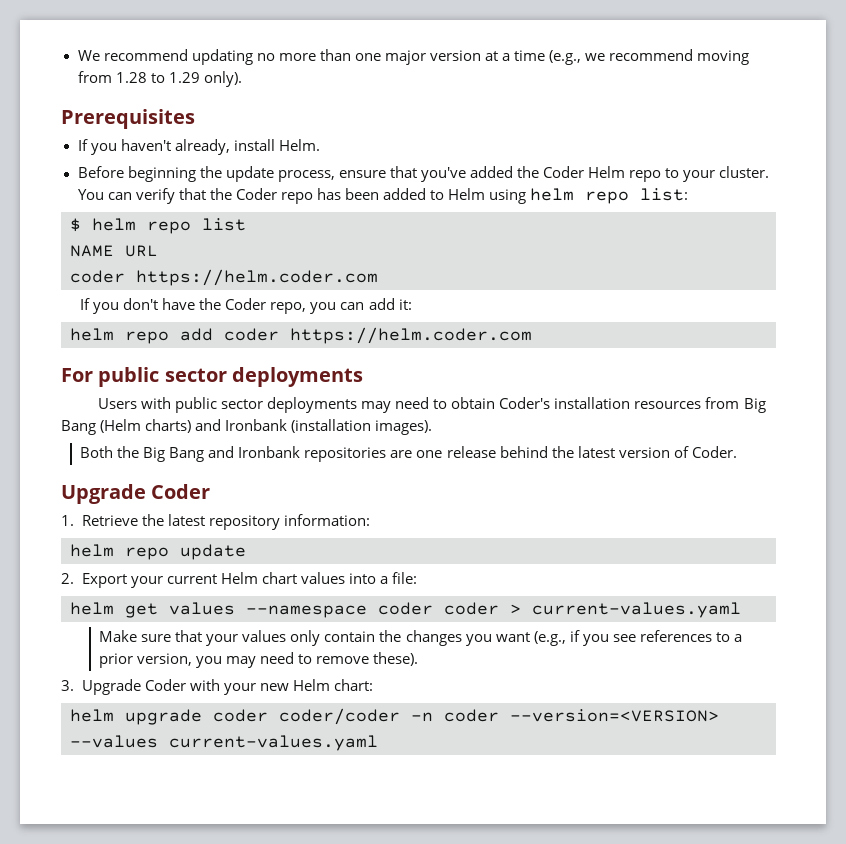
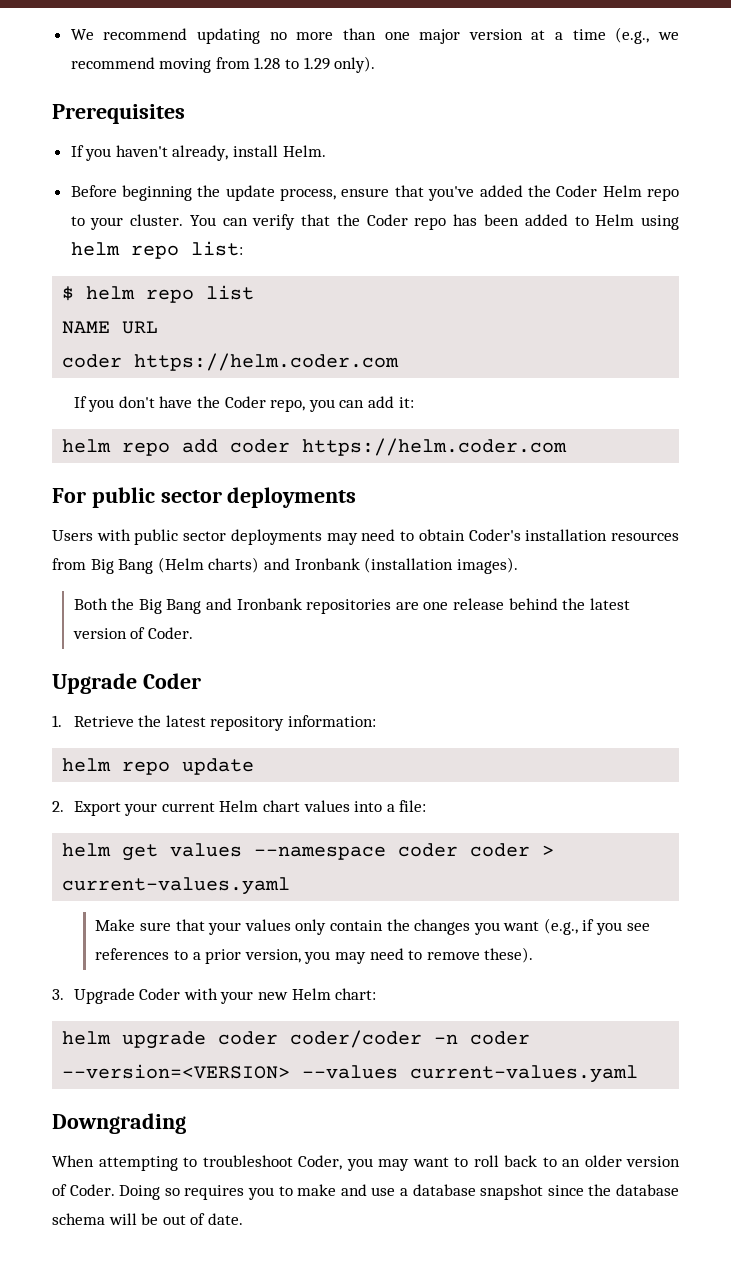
(378, 743) none -> [52,1113,186,1134] [52,1155,680,1171] [52,1184,680,1200] [52,1213,243,1225] // Downgrading // When attempting to troubleshoot Coder, you may want to roll back to an older version of Coder. Doing so requires you to make and use a database snapshot since the database schema will be out of date.

